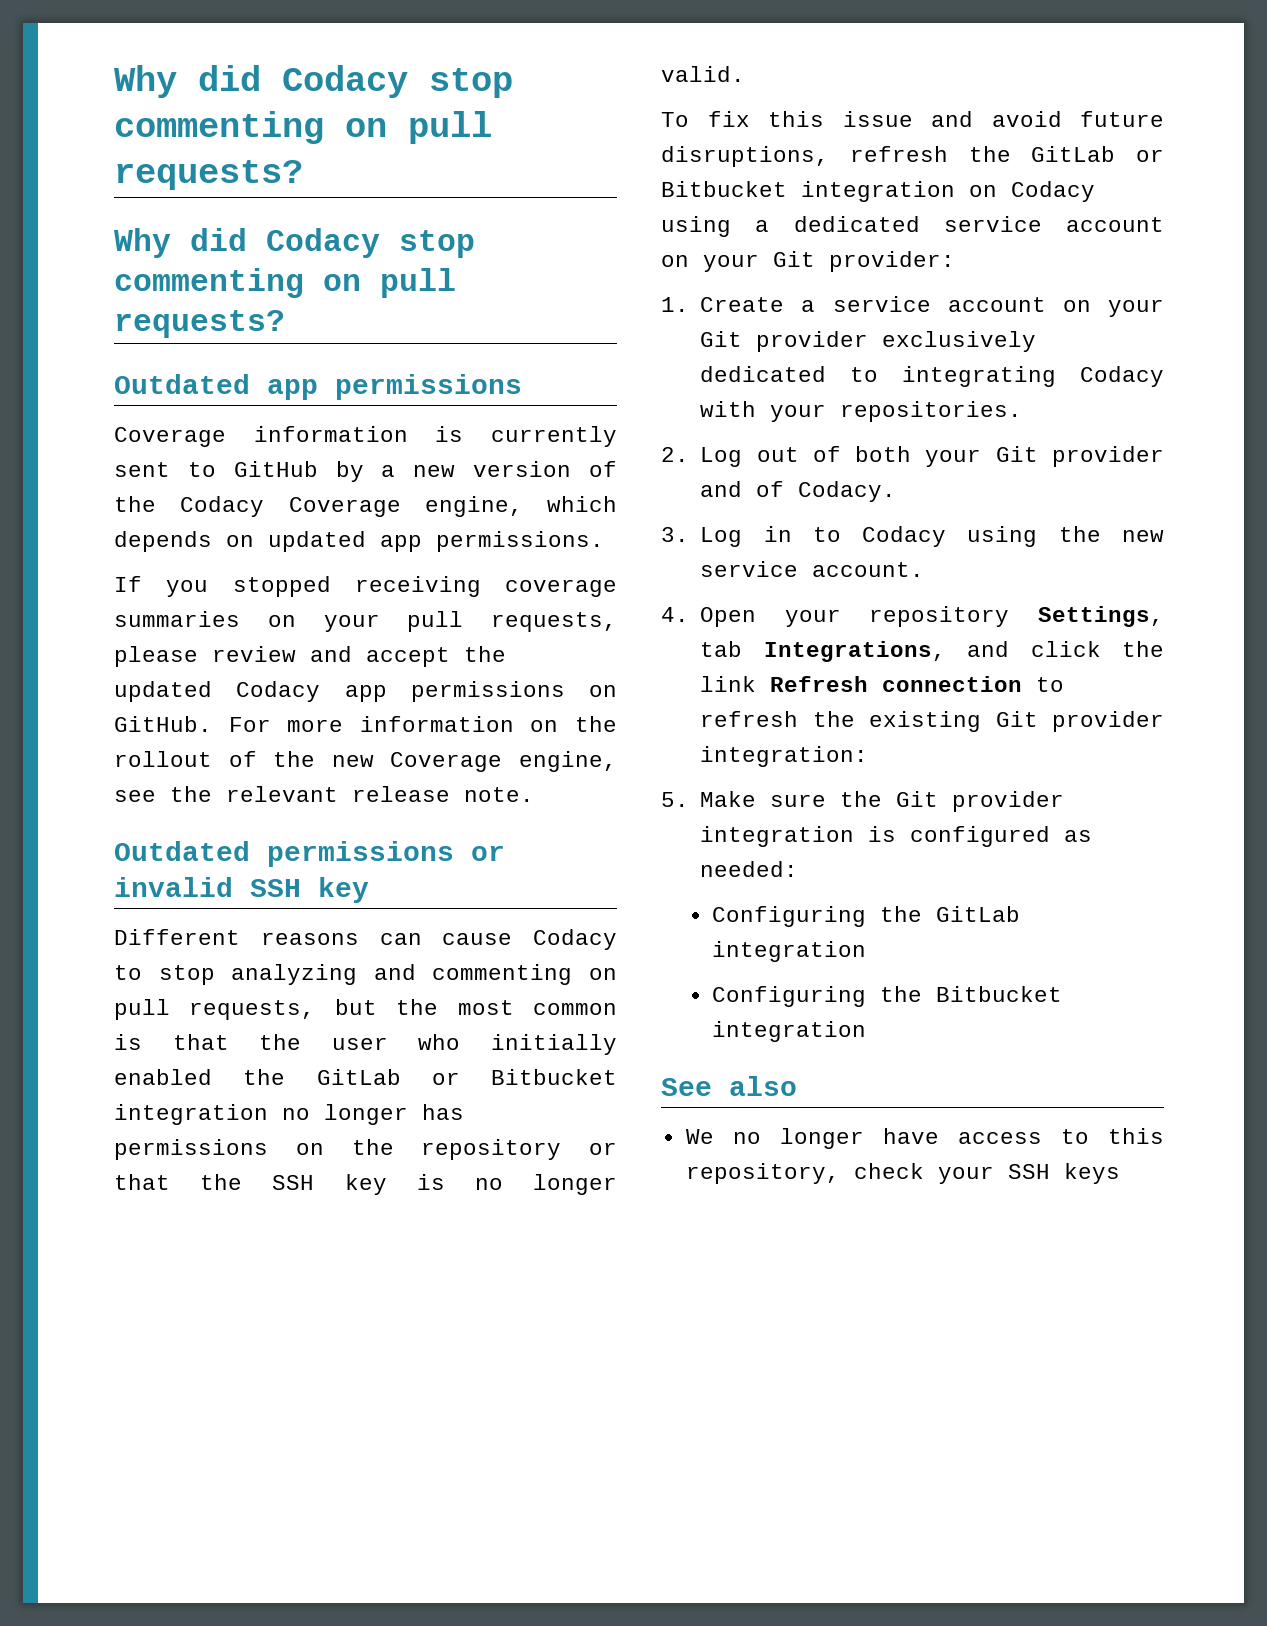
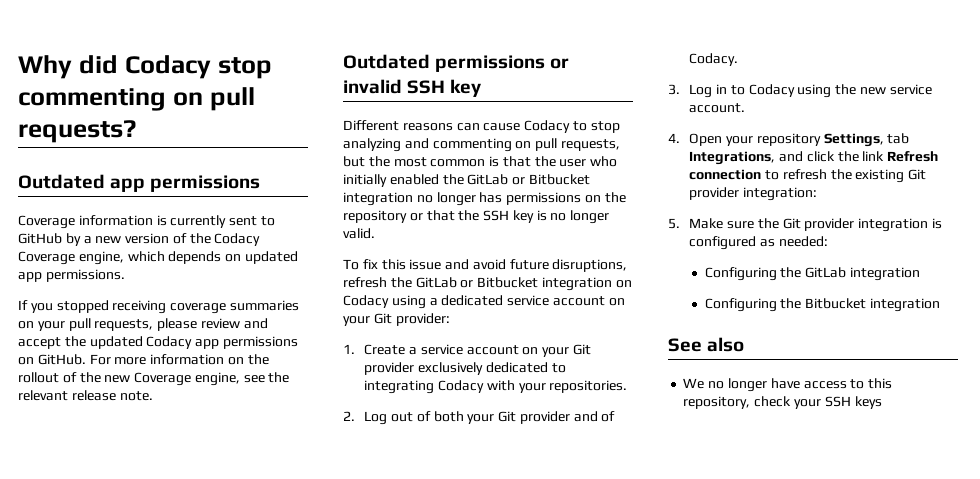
[114,65,513,98] [114,111,492,144] [114,160,303,190] [114,228,475,258] [114,268,456,298] [114,310,285,338] Why did Codacy stop commenting on pull requests? // Why did Codacy stop commenting on pull requests? -> [18,55,272,79] [18,87,255,111] [18,120,136,143] Why did Codacy stop commenting on pull requests?

